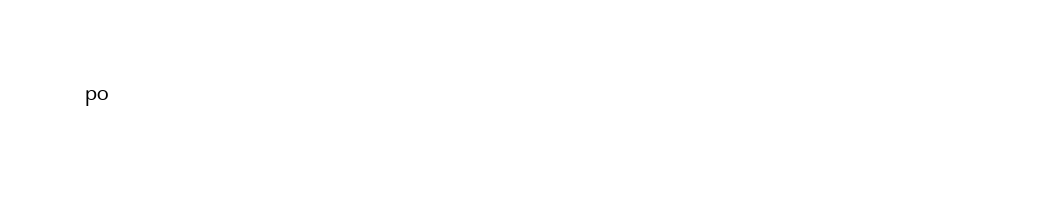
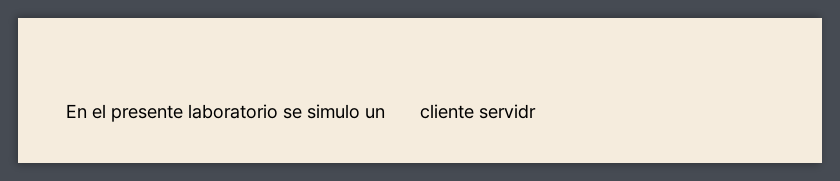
[85,90,109,106] po -> [66,104,536,122] En el presente laboratorio se simulo un cliente servidr

